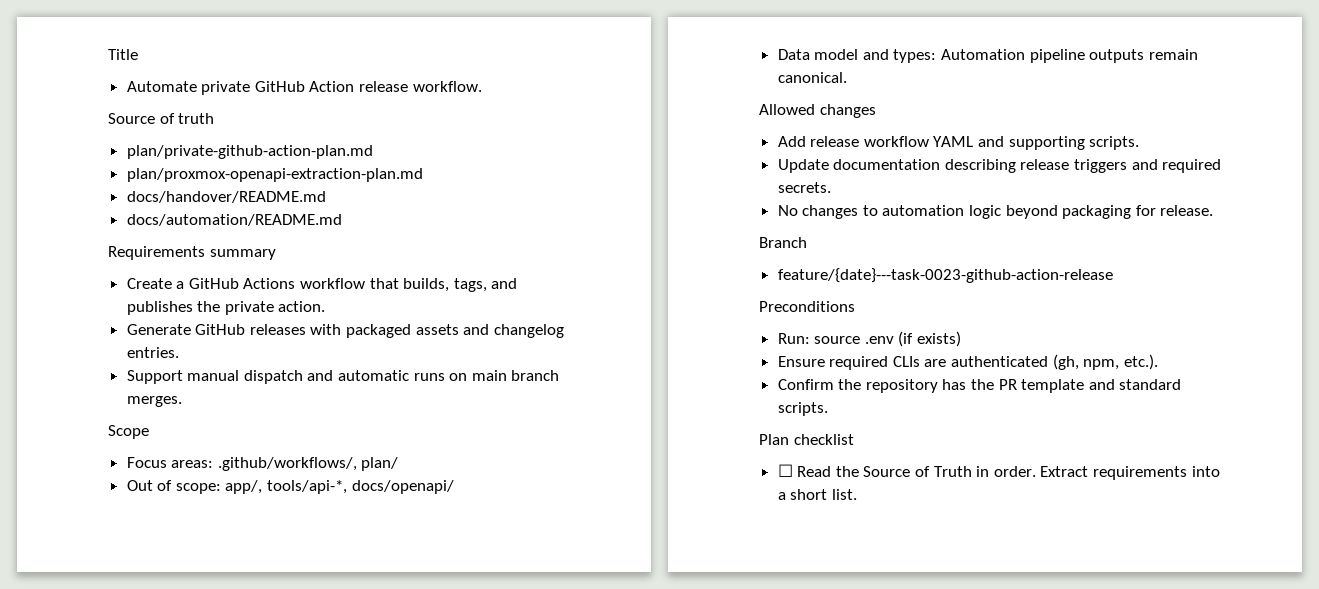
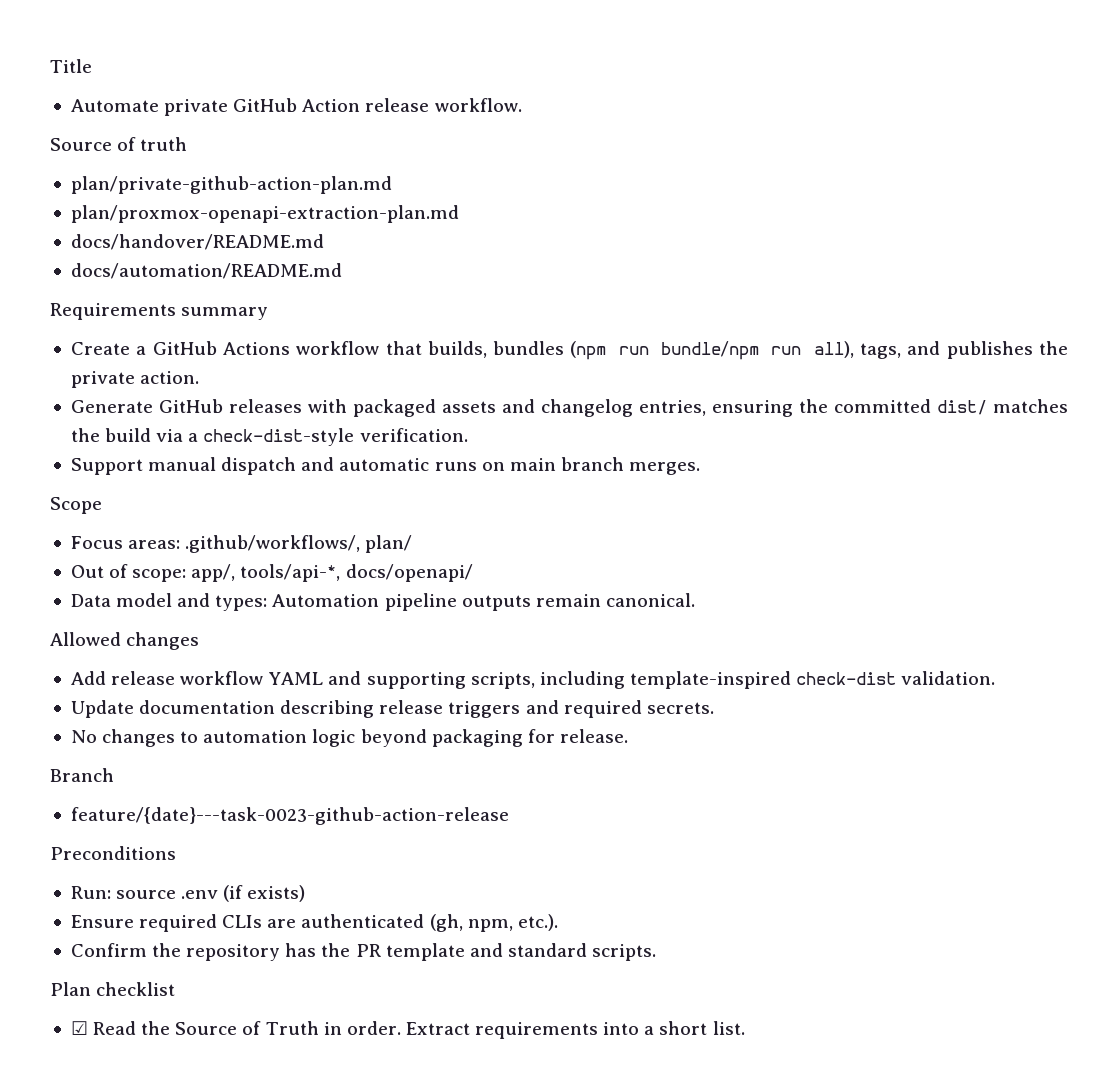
(450, 285) none -> [493,341,854,360] bundles (npm run bundle/npm run all),
[126,347,179,358] entries. -> [638,399,1068,417] [70,428,468,446] entries, ensuring the committed dist/ matches the build via a check-dist-style verification.
[1089,136,1140,150] scripts. -> [470,671,996,689] scripts, including template-inspired check-dist validation.
[777,464,793,477] ☐ -> [70,1021,88,1035] ☑

